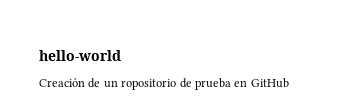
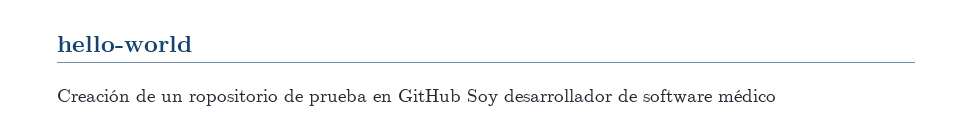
(289, 83) none -> [467,89,776,106] Soy desarrollador de software médico

